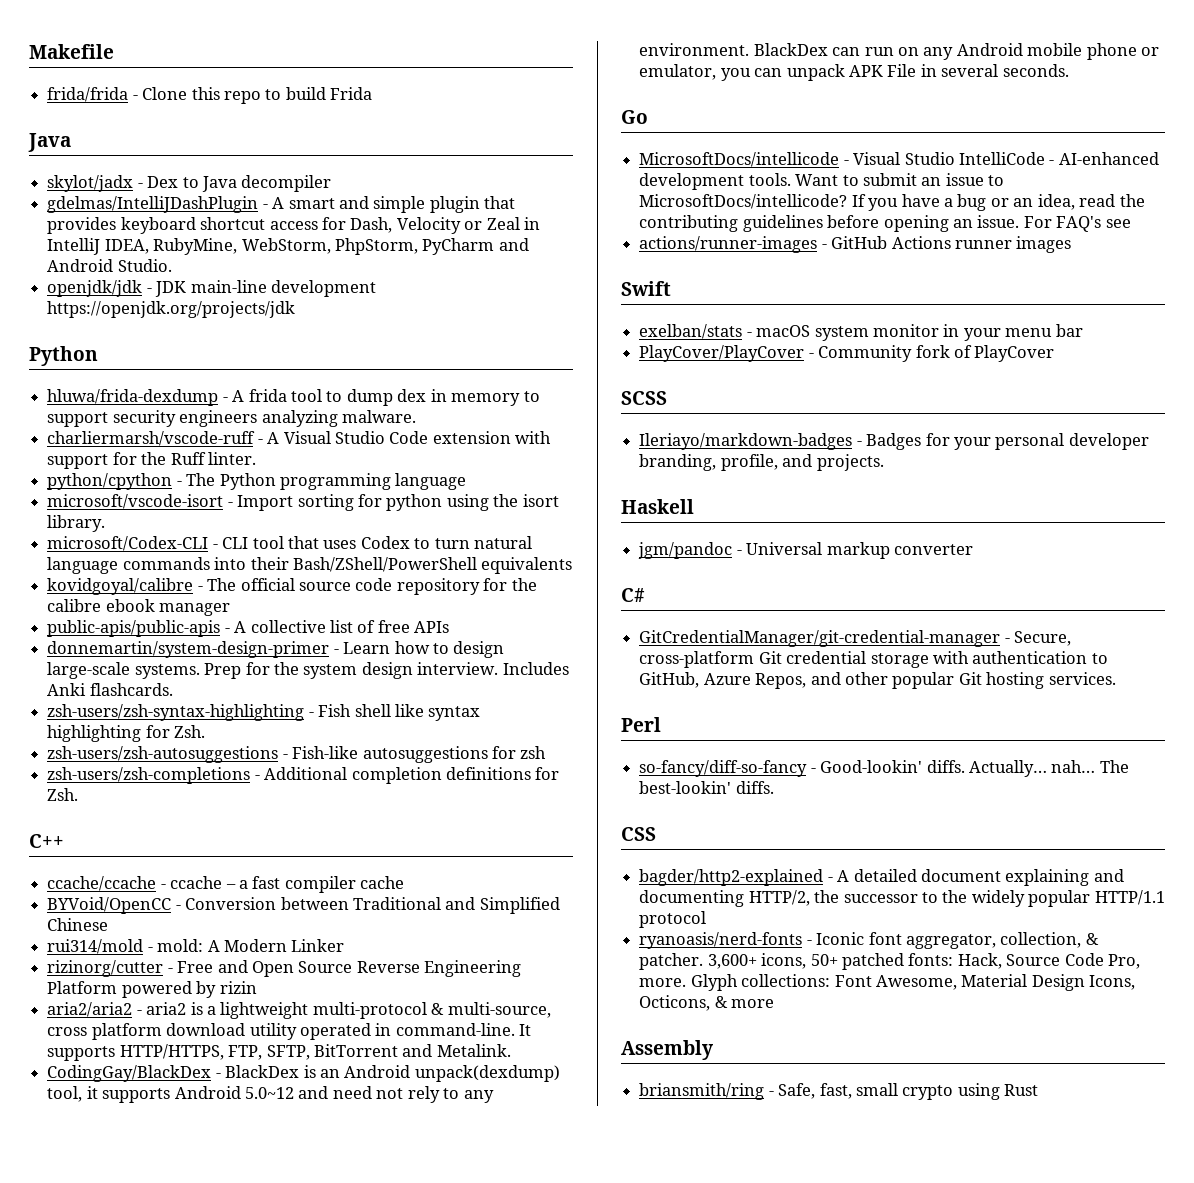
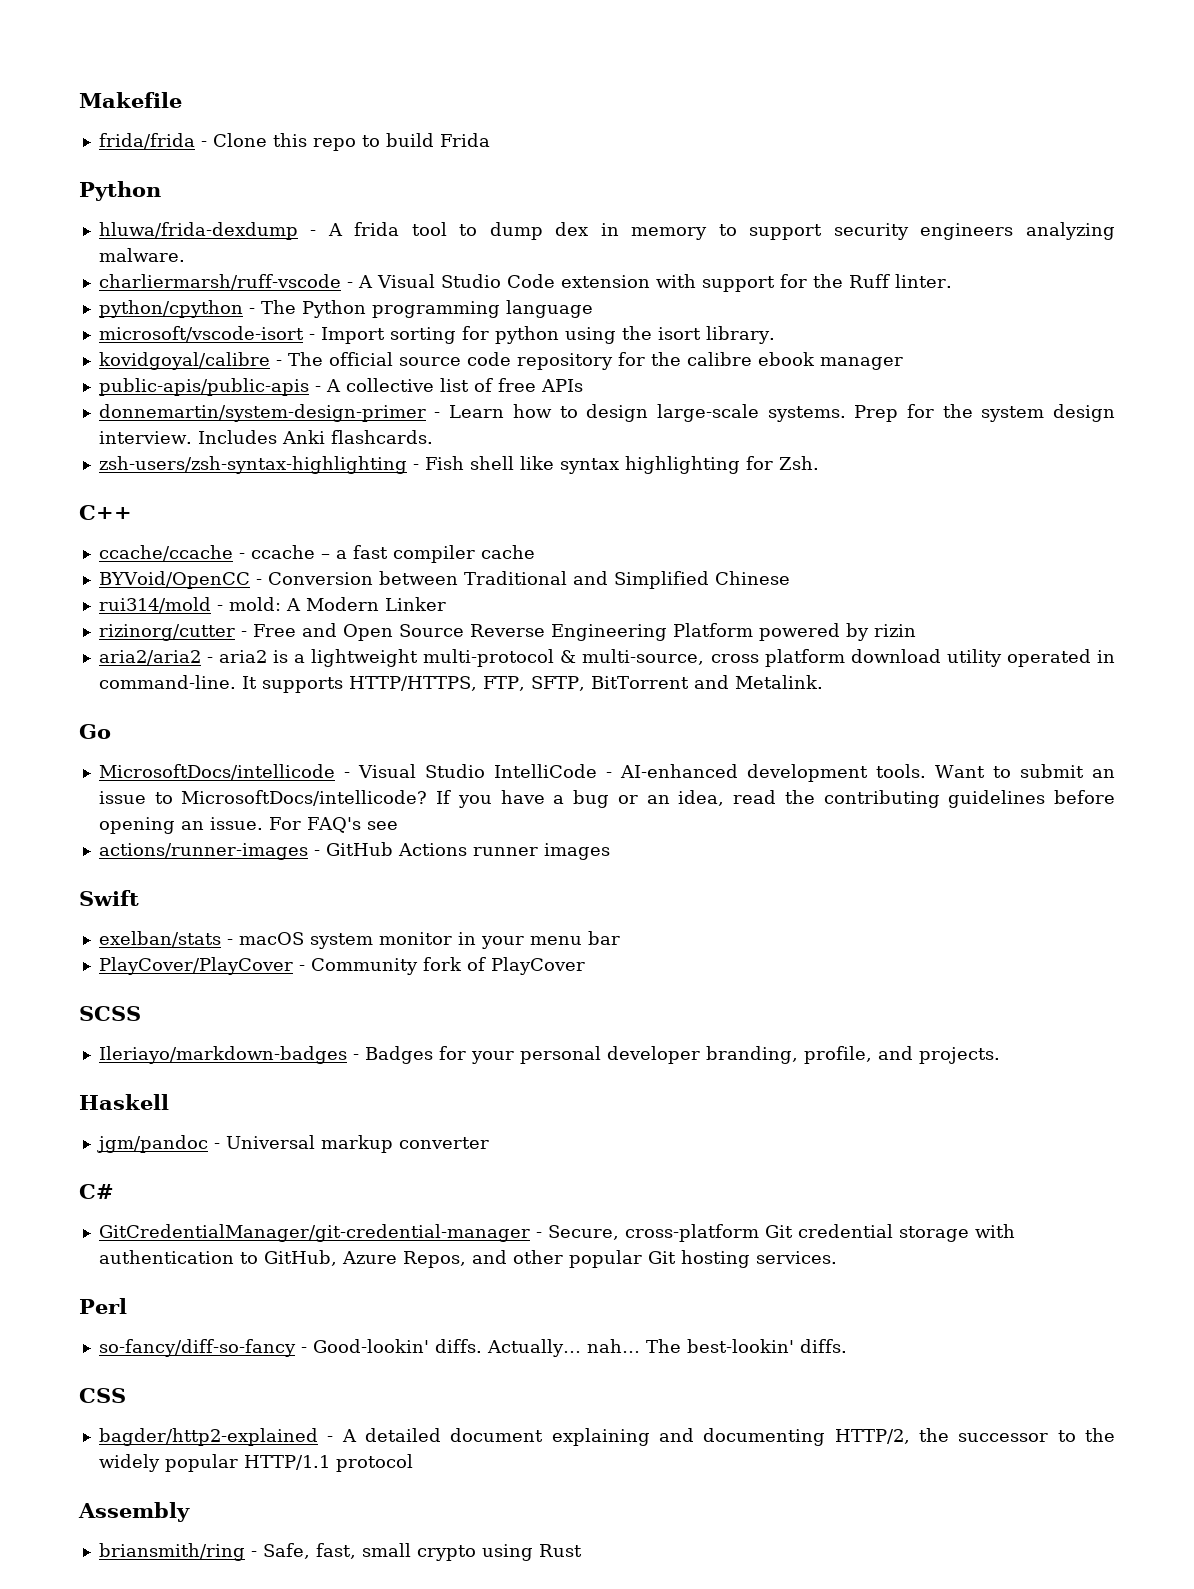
[28,133,71,152] [47,175,332,192] [47,196,516,213] [47,217,541,234] [47,238,529,255] [47,259,172,272] [47,280,376,297] [47,301,296,318] // Java // skylot/jadx - Dex to Java decompiler // gdelmas/IntelliJDashPlugin - A smart and simple plugin that provides keyboard shortcut access for Dash, Velocity or Zeal in IntelliJ IDEA, RubyMine, WebStorm, PhpStorm, PyCharm and Android Studio. // openjdk/jdk - JDK main-line development https://openjdk.org/projects/jdk -> (490, 140) none
[47,431,256,446] charliermarsh/vscode-ruff -> [98,274,341,290] charliermarsh/ruff-vscode
[47,536,533,551] [47,557,573,574] // microsoft/Codex-CLI - CLI tool that uses Codex to turn natural language commands into their Bash/ZShell/PowerShell equivalents -> (775, 335) none
[47,746,547,763] [47,767,560,784] [47,788,79,801] // zsh-users/zsh-autosuggestions - Fish-like autosuggestions for zsh // zsh-users/zsh-completions - Additional completion definitions for Zsh. -> (819, 463) none
[47,1065,560,1082] [47,1086,494,1103] [639,43,1160,60] [639,64,1069,81] // CodingGay/BlackDex - BlackDex is an Android unpack(dexdump) tool, it supports Android 5.0~12 and need not rely to any environment. BlackDex can run on any Android mobile phone or emulator, you can unpack APK File in several seconds. -> (823, 682) none
[639,932,1099,949] [639,953,1141,970] [639,974,1136,991] [639,995,775,1011] // ryanoasis/nerd-fonts - Iconic font aggregator, collection, & patcher. 3,600+ icons, 50+ patched fonts: Hack, Source Code Pro, more. Glyph collections: Font Awesome, Material Design Icons, Octicons, & more -> (413, 1463) none

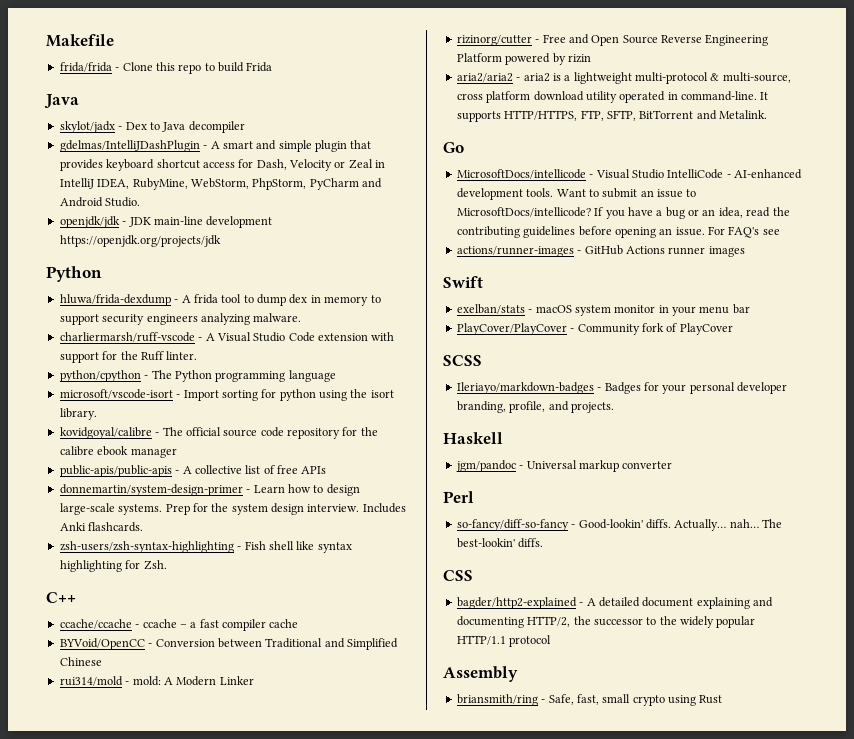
(490, 140) none -> [44,94,79,109] [59,121,245,133] [59,140,372,152] [59,159,386,171] [59,178,382,190] [59,197,141,207] [59,216,273,228] [59,235,221,247] // Java // skylot/jadx - Dex to Java decompiler // gdelmas/IntelliJDashPlugin - A smart and simple plugin that provides keyboard shortcut access for Dash, Velocity or Zeal in IntelliJ IDEA, RubyMine, WebStorm, PhpStorm, PyCharm and Android Studio. // openjdk/jdk - JDK main-line development https://openjdk.org/projects/jdk
[79,1184,114,1199] [98,1224,1015,1242] [98,1250,837,1268] // C# // GitCredentialManager/git-credential-manager - Secure, cross-platform Git credential storage with authentication to GitHub, Azure Repos, and other popular Git hosting services. -> (673, 465) none

